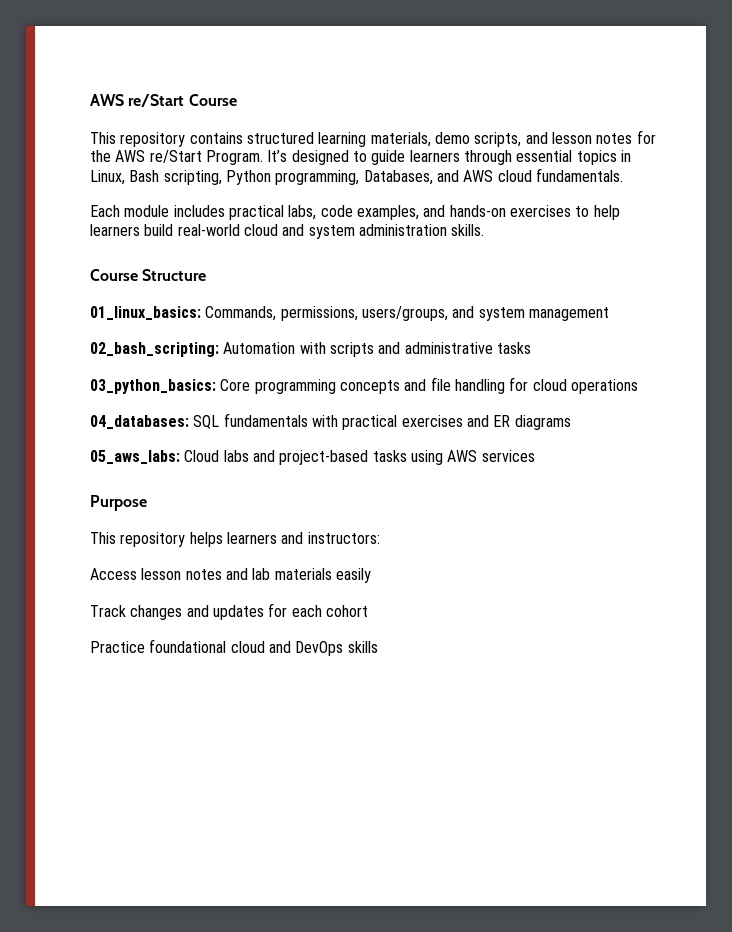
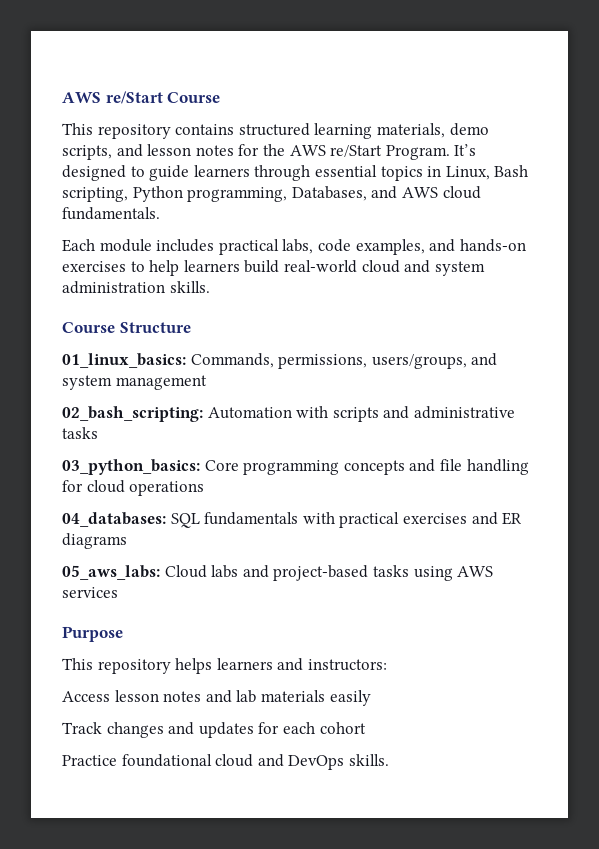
[347,641,378,653] skills -> [348,754,389,766] skills.

